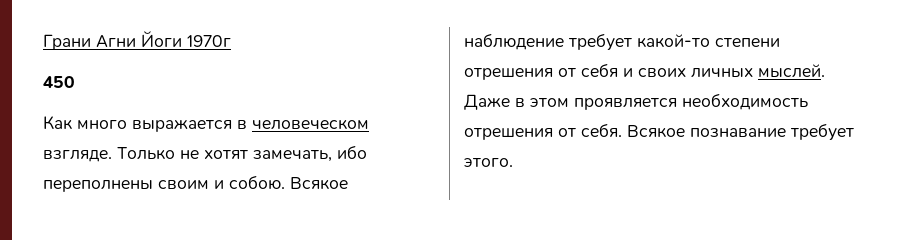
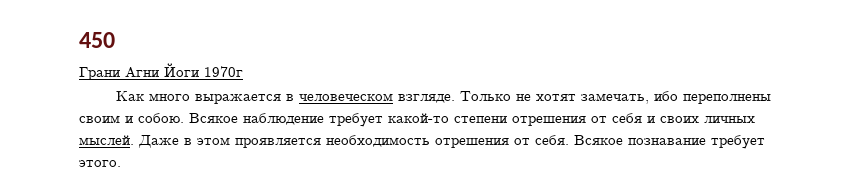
(43, 42) none -> [79,32,115,48] 450 //
[43,76,75,88] // 450 -> (243, 71) none

